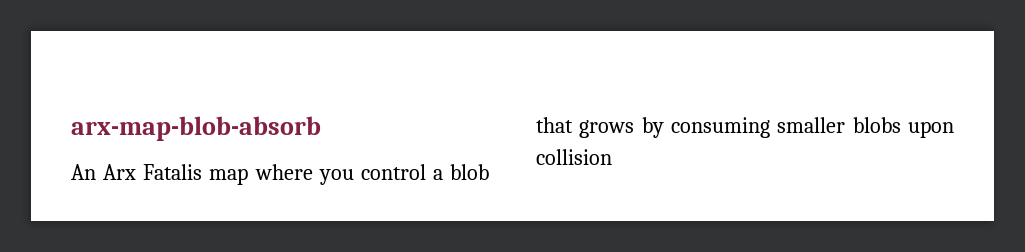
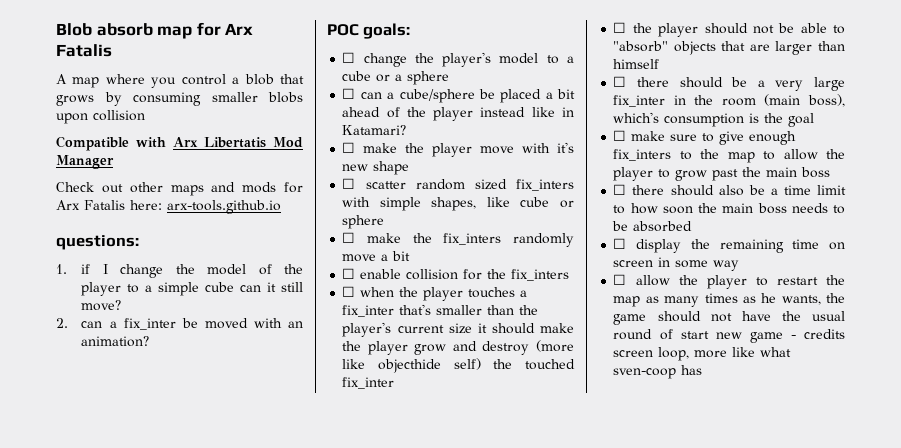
[71,116,321,141] [71,164,203,180] arx-map-blob-absorb // An Arx Fatalis -> [56,22,254,39] [56,44,112,57] [56,74,67,84] Blob absorb map for Arx Fatalis // A
(612, 157) none -> [56,136,303,151] [56,155,114,169] [56,182,303,196] [56,200,281,214] [56,235,139,250] [56,264,303,278] [81,282,303,296] [81,300,122,311] [56,318,303,330] [81,336,150,347] [327,23,411,39] [342,52,574,67] [342,71,450,85] [342,88,575,103] [342,107,574,121] [342,125,407,135] [342,142,574,157] [342,161,410,175] [342,178,574,191] [342,197,574,211] [342,215,385,229] [342,232,574,247] [342,251,411,262] [342,268,570,281] [342,286,528,301] [342,304,539,317] [342,322,574,337] [342,340,574,355] [342,358,575,373] [342,377,395,389] [613,22,845,37] [613,41,845,55] [613,59,660,69] [613,76,845,91] [613,94,845,107] [613,112,815,127] [613,130,797,145] [613,149,845,163] [613,167,831,181] [613,184,846,196] [613,203,845,214] [612,221,693,232] [613,238,845,253] [613,257,740,271] [613,274,845,289] [613,293,845,307] [613,311,845,325] [613,329,845,343] [613,347,792,361] [613,365,703,379] // Compatible with Arx Libertatis Mod Manager // Check out other maps and mods for Arx Fatalis here: arx-tools.github.io // questions: // 1. if I change the model of the player to a simple cube can it still move? // 2. can a fix_inter be moved with an animation? // POC goals: // ☐ change the player's model to a cube or a sphere // ☐ can a cube/sphere be placed a bit ahead of the player instead like in Katamari? // ☐ make the player move with it's new shape // ☐ scatter random sized fix_inters with simple shapes, like cube or sphere // ☐ make the fix_inters randomly move a bit // ☐ enable collision for the fix_inters // ☐ when the player touches a fix_inter that's smaller than the player's current size it should make the player grow and destroy (more like objecthide self) the touched fix_inter // ☐ the player should not be able to "absorb" objects that are larger than himself // ☐ there should be a very large fix_inter in the room (main boss), which's consumption is the goal // ☐ make sure to give enough fix_inters to the map to allow the player to grow past the main boss // ☐ there should also be a time limit to how soon the main boss needs to be absorbed // ☐ display the remaining time on screen in some way // ☐ allow the player to restart the map as many times as he wants, the game should not have the usual round of start new game - credits screen loop, more like what sven-coop has

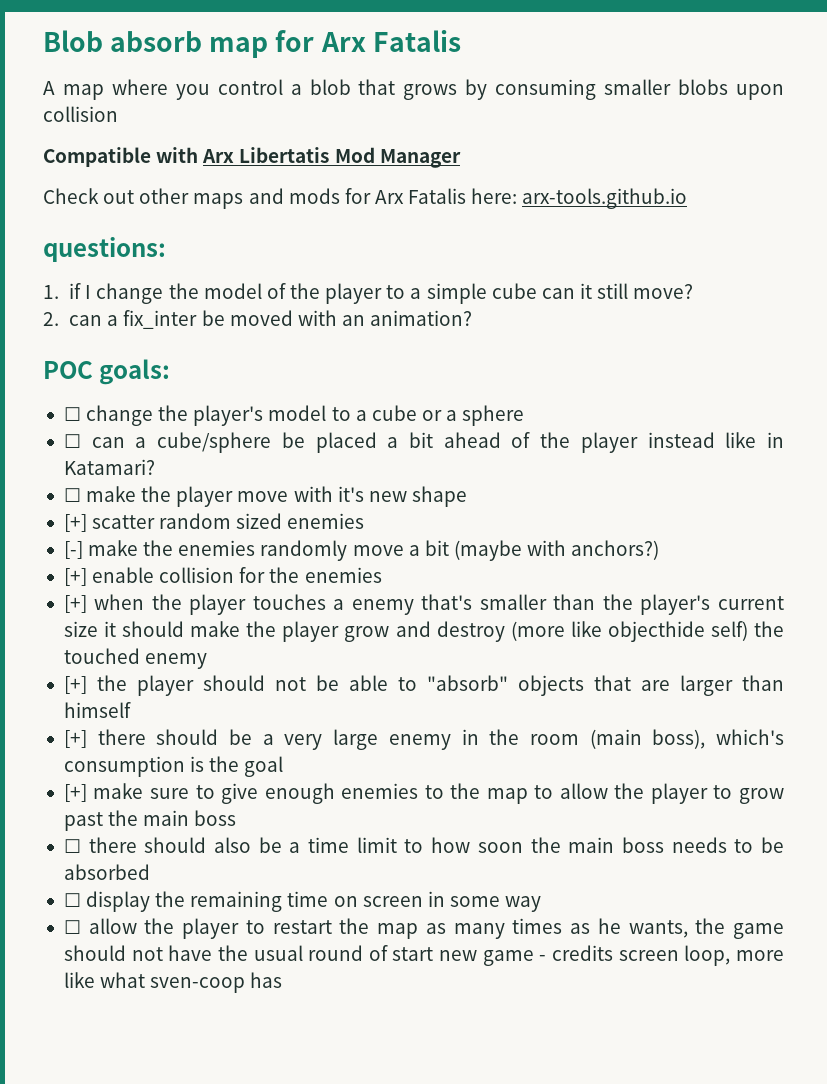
[342,178,356,189] ☐ -> [63,514,87,532] [+]
[516,179,574,191] [342,197,574,211] [342,215,385,229] [342,232,502,245] fix_inters with simple shapes, like cube or sphere // ☐ make the fix_inters -> [287,513,365,529] [63,540,256,559] enemies // [-] make the enemies
[342,268,356,279] // ☐ -> [453,540,660,561] [63,568,87,586] (maybe with anchors?) // [+]
[511,269,570,281] [342,286,356,297] fix_inters // ☐ -> [304,567,382,583] [63,595,87,613] enemies // [+]
[342,305,395,317] fix_inter -> [351,599,414,615] enemy
[342,377,395,389] [613,22,627,33] fix_inter // ☐ -> [145,653,208,669] [63,676,87,694] enemy // [+]
[613,76,627,87] ☐ -> [63,730,87,748] [+]
[613,95,666,107] fix_inter -> [388,734,451,750] enemy
[613,130,627,141] ☐ -> [63,784,87,802] [+]
[613,149,672,161] fix_inters -> [341,783,419,799] enemies

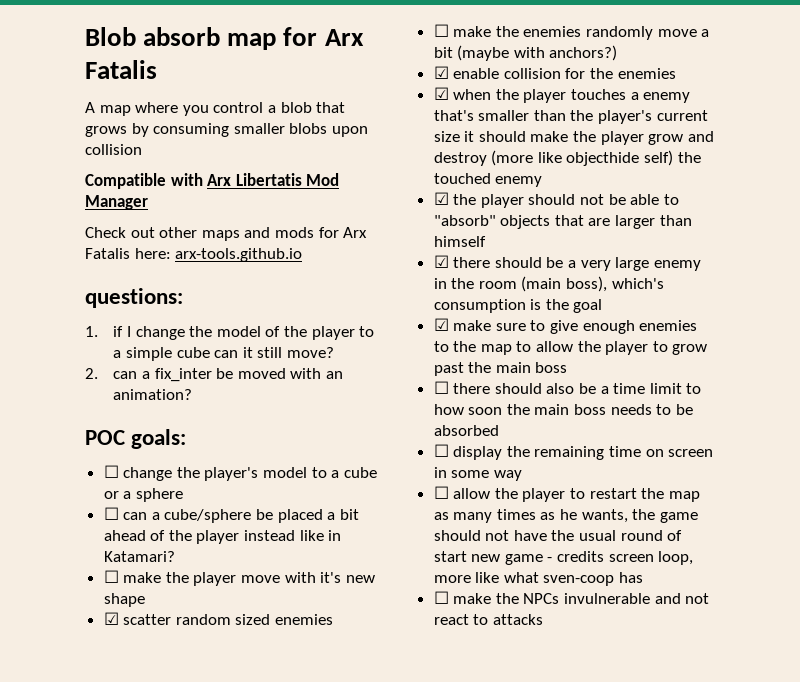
[63,514,87,532] [+] -> [103,612,119,625] ☑
[63,541,83,559] [-] -> [433,24,449,37] ☐
[63,568,87,586] [+] -> [433,66,449,79] ☑
[63,595,87,613] [+] -> [433,87,449,100] ☑
[63,676,87,694] [+] -> [433,192,449,205] ☑
[63,730,87,748] [+] -> [433,255,449,268] ☑
[63,784,87,802] [+] -> [433,318,449,331] ☑
(283, 980) none -> [433,591,710,604] [433,614,543,625] // ☐ make the NPCs invulnerable and not react to attacks

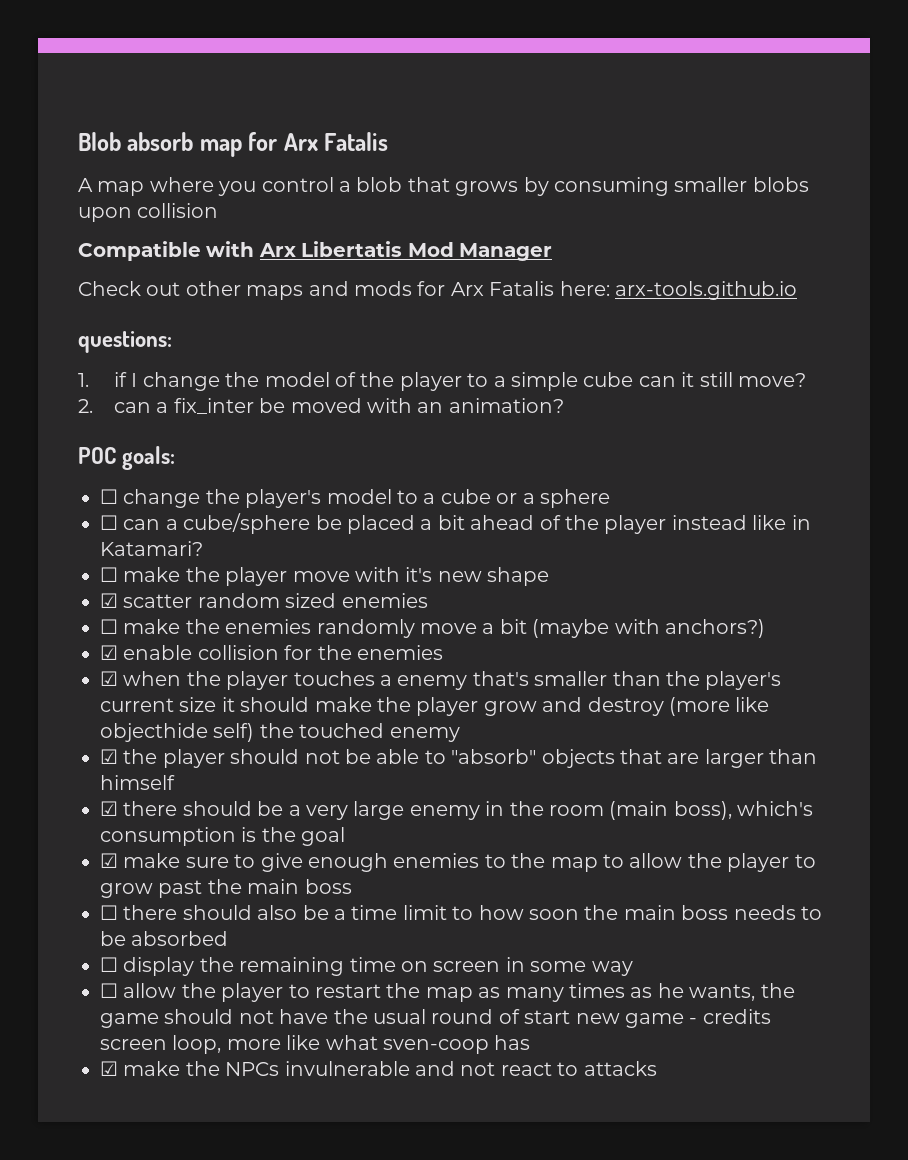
[433,591,449,604] ☐ -> [100,1061,118,1076] ☑

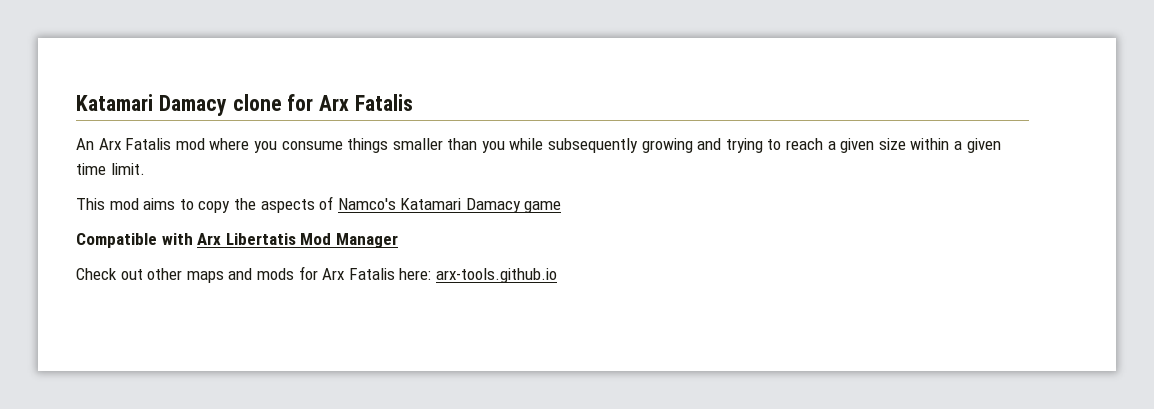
[78,132,242,157] Blob absorb map -> [76,94,282,116] Katamari Damacy clone
[78,177,809,196] [78,203,219,222] A map where you control a blob that grows by consuming smaller blobs upon collision -> [76,138,1001,153] [76,163,145,175] [76,196,562,213] An Arx Fatalis mod where you consume things smaller than you while subsequently growing and trying to reach a given size within a given time limit. // This mod aims to copy the aspects of Namco's Katamari Damacy game
[78,331,172,353] [78,372,807,391] [78,398,564,414] [78,446,176,470] [100,489,610,508] [100,513,811,534] [100,541,203,556] [100,567,550,586] [100,593,428,608] [100,619,765,638] [100,645,443,660] [100,671,782,690] [100,697,770,716] [100,723,460,742] [100,749,818,768] [100,775,175,790] [100,801,814,820] [100,827,346,846] [100,853,816,872] [100,879,352,898] [100,905,822,920] [100,931,229,946] [100,957,633,976] [100,983,795,1002] [100,1009,771,1028] [100,1035,531,1054] [100,1061,657,1076] // questions: // 1. if I change the model of the player to a simple cube can it still move? // 2. can a fix_inter be moved with an animation? // POC goals: // ☐ change the player's model to a cube or a sphere // ☐ can a cube/sphere be placed a bit ahead of the player instead like in Katamari? // ☐ make the player move with it's new shape // ☑ scatter random sized enemies // ☐ make the enemies randomly move a bit (maybe with anchors?) // ☑ enable collision for the enemies // ☑ when the player touches a enemy that's smaller than the player's current size it should make the player grow and destroy (more like objecthide self) the touched enemy // ☑ the player should not be able to "absorb" objects that are larger than himself // ☑ there should be a very large enemy in the room (main boss), which's consumption is the goal // ☑ make sure to give enough enemies to the map to allow the player to grow past the main boss // ☐ there should also be a time limit to how soon the main boss needs to be absorbed // ☐ display the remaining time on screen in some way // ☐ allow the player to restart the map as many times as he wants, the game should not have the usual round of start new game - credits screen loop, more like what sven-coop has // ☑ make the NPCs invulnerable and not react to attacks -> (557, 275) none

